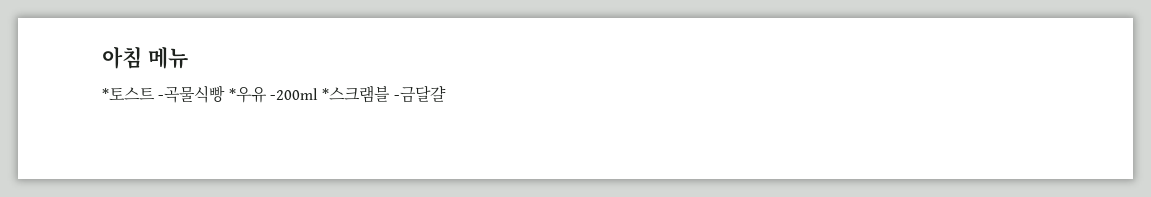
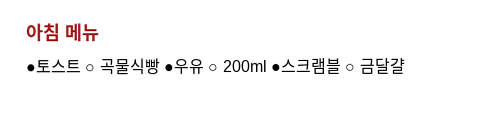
[102,85,446,103] *토스트 -곡물식빵 *우유 -200ml *스크램블 -금달걀 -> [25,57,406,75] ●토스트 ○ 곡물식빵 ●우유 ○ 200ml ●스크램블 ○ 금달걀

